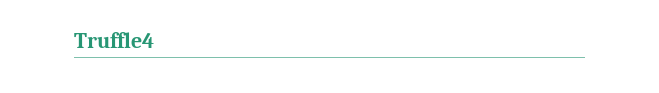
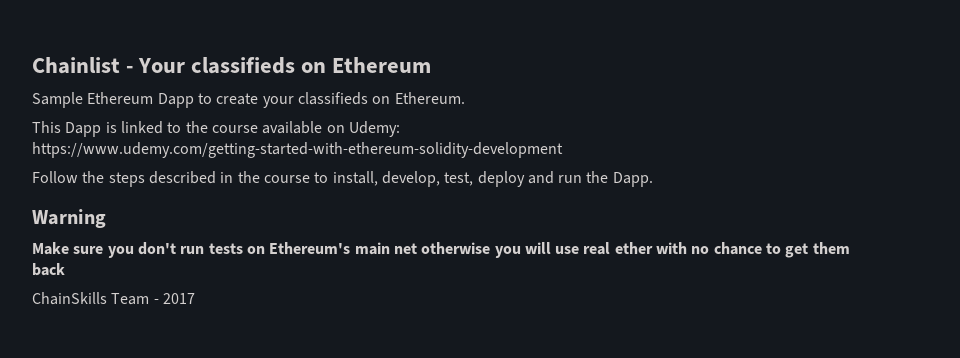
[74,32,154,48] Truffle4 -> [32,57,432,74] [32,92,465,108] [32,121,400,137] [32,142,563,158] [32,171,653,187] [32,209,106,228] [32,242,850,258] [32,263,65,276] [32,292,195,305] Chainlist - Your classifieds on Ethereum // Sample Ethereum Dapp to create your classifieds on Ethereum. // This Dapp is linked to the course available on Udemy: https://www.udemy.com/getting-started-with-ethereum-solidity-development // Follow the steps described in the course to install, develop, test, deploy and run the Dapp. // Warning // Make sure you don't run tests on Ethereum's main net otherwise you will use real ether with no chance to get them back // ChainSkills Team - 2017

